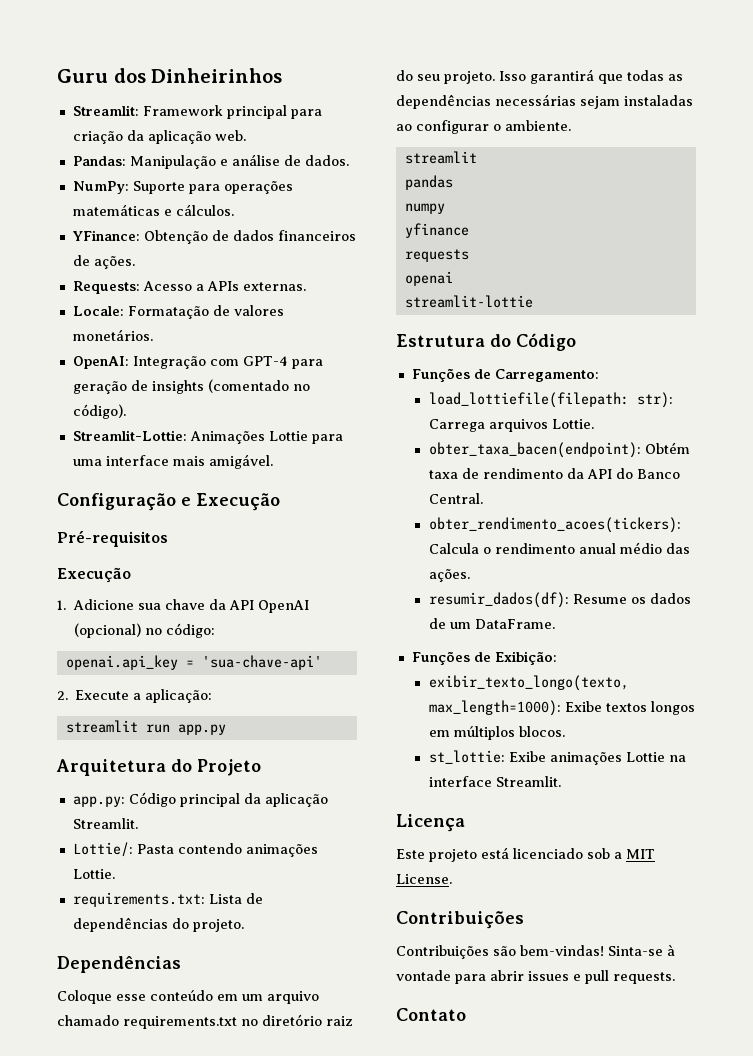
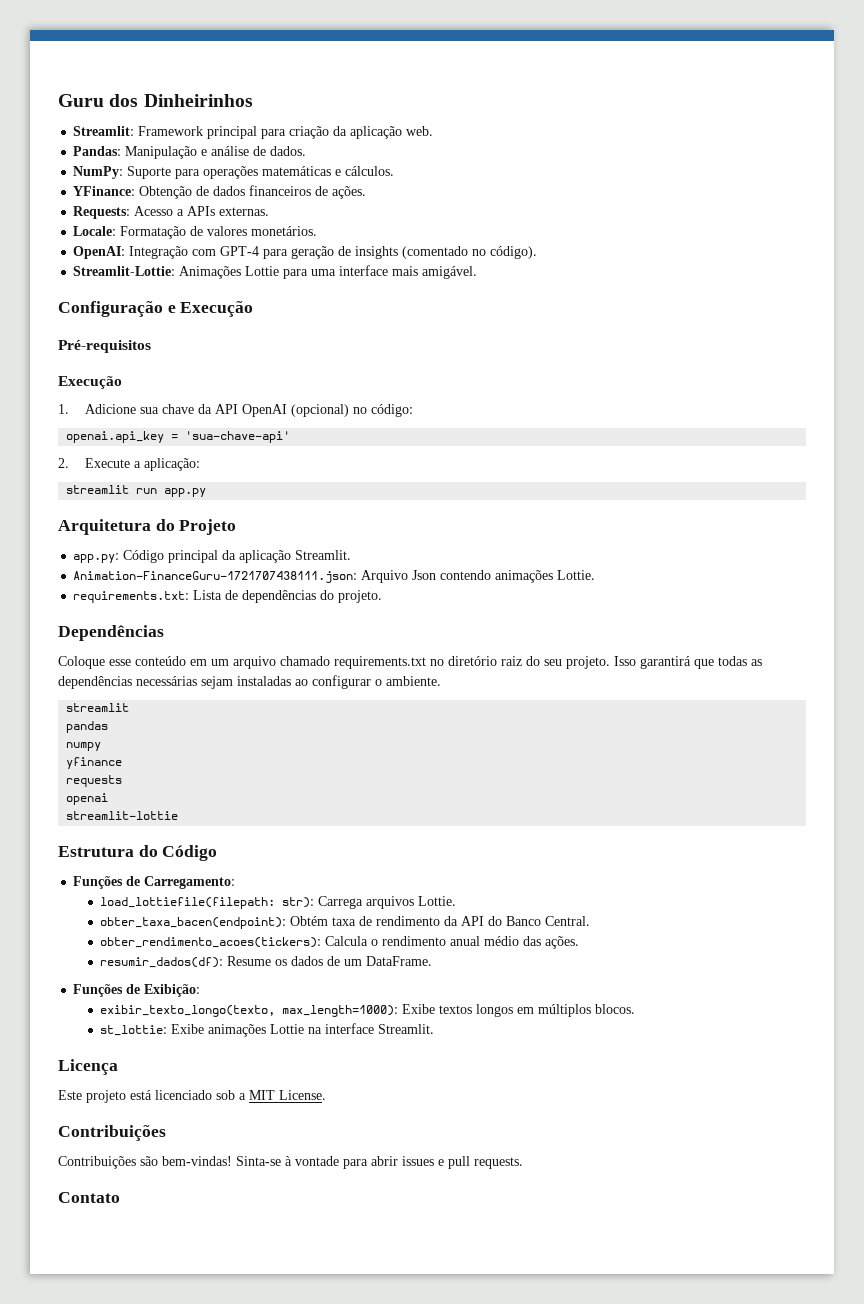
[72,842,174,857] Lottie/: Pasta -> [73,570,437,583] Animation-FinanceGuru-1721707438111.json: Arquivo Json

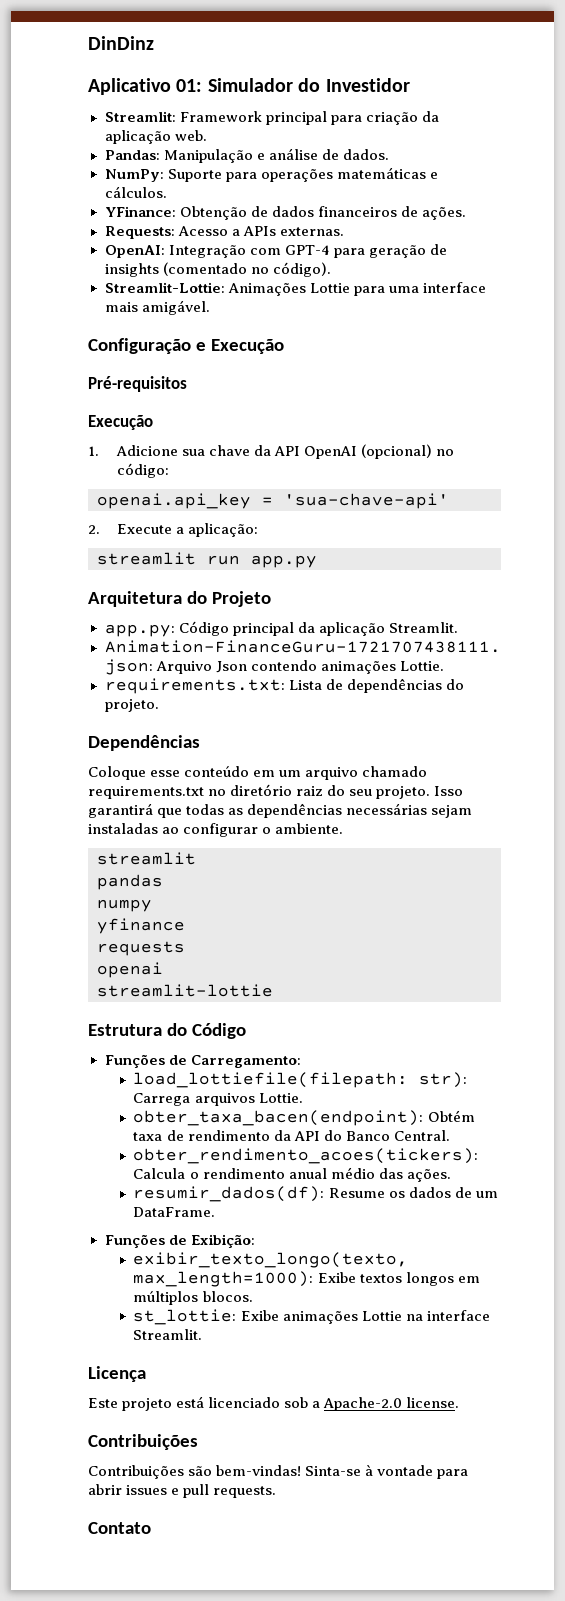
[58,94,253,107] Guru dos Dinheirinhos -> [88,36,154,50] [88,78,410,95] DinDinz // Aplicativo 01: Simulador do Investidor
[73,226,318,239] // Locale: Formatação de valores monetários. -> (344, 231) none
[249,1090,326,1100] MIT License. -> [323,1397,460,1411] Apache-2.0 license.

